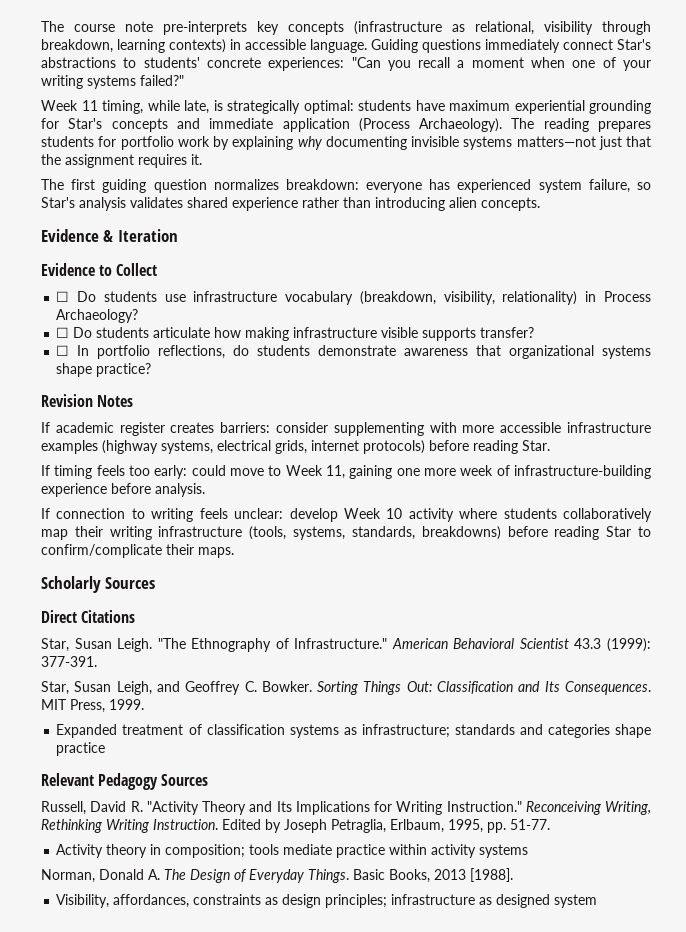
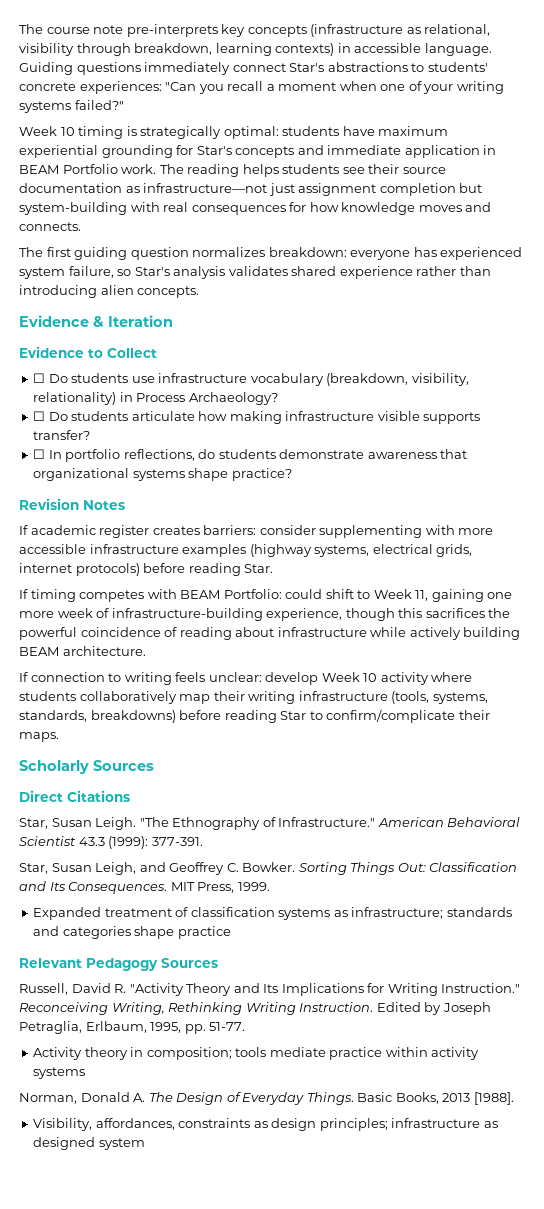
[81,100,209,114] 11 timing, while late, -> [60,126,124,139] 10 timing
[358,118,651,132] [41,136,651,150] [41,154,202,168] (Process Archaeology). The reading prepares students for portfolio work by explaining why documenting invisible systems matters—not just that the assignment requires it. -> [483,145,497,155] [19,164,446,177] [19,183,483,196] [19,202,492,215] [19,222,81,231] in BEAM Portfolio work. The reading helps students see their source documentation as infrastructure—not just assignment completion but system-building with real consequences for how knowledge moves and connects.
[96,465,264,479] feels too early: could move -> [79,589,354,602] competes with BEAM Portfolio: could shift
[41,483,205,497] experience before analysis. -> [266,608,511,621] [19,627,521,640] [19,646,146,656] experience, though this sacrifices the powerful coincidence of reading about infrastructure while actively building BEAM architecture.

